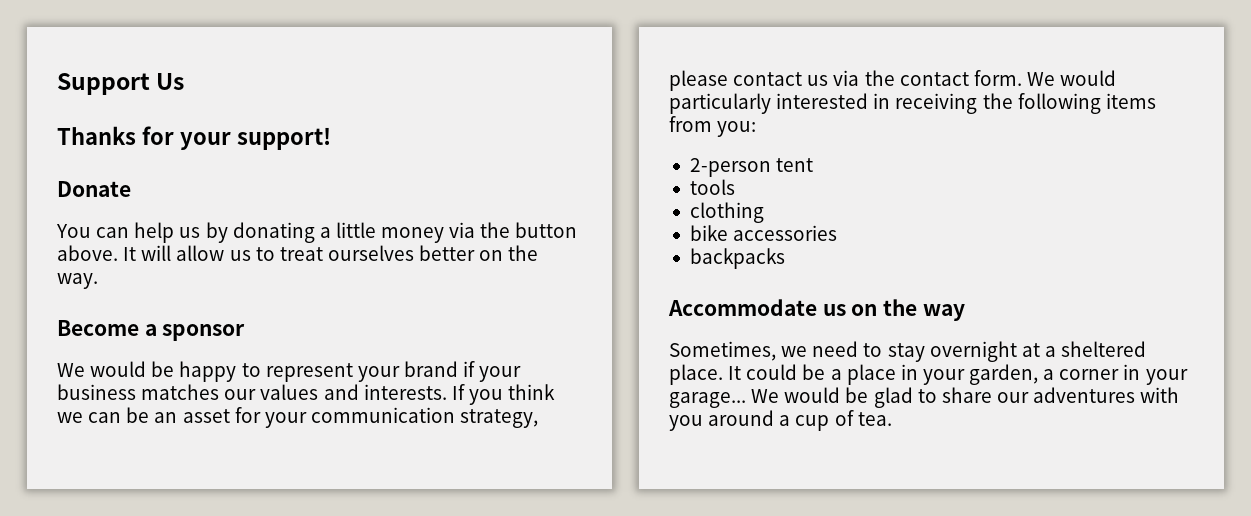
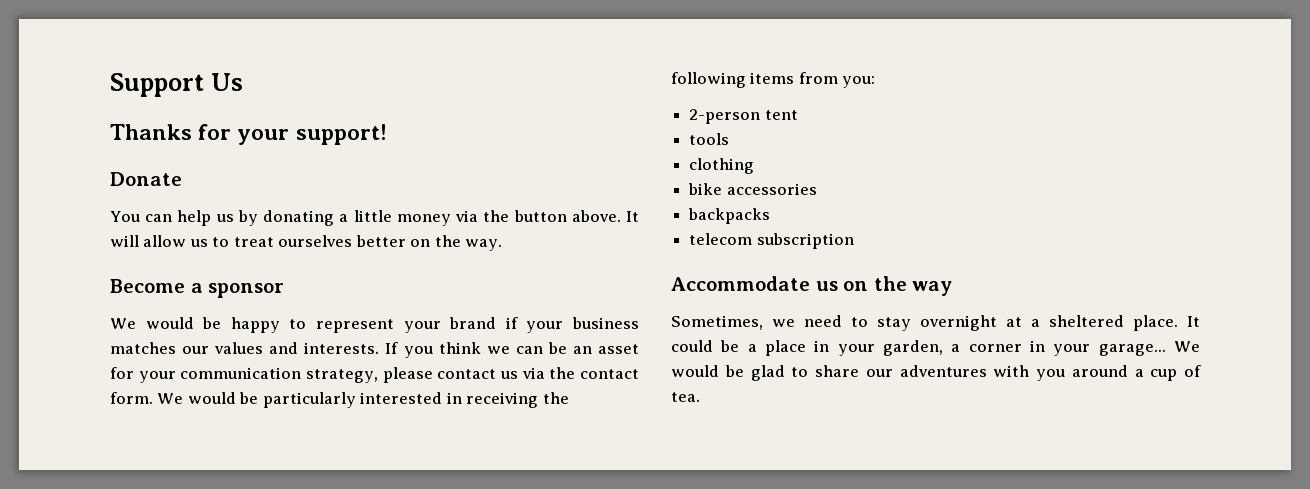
(1117, 78) none -> [239,392,259,404] be
(785, 258) none -> [689,233,854,249] // telecom subscription

